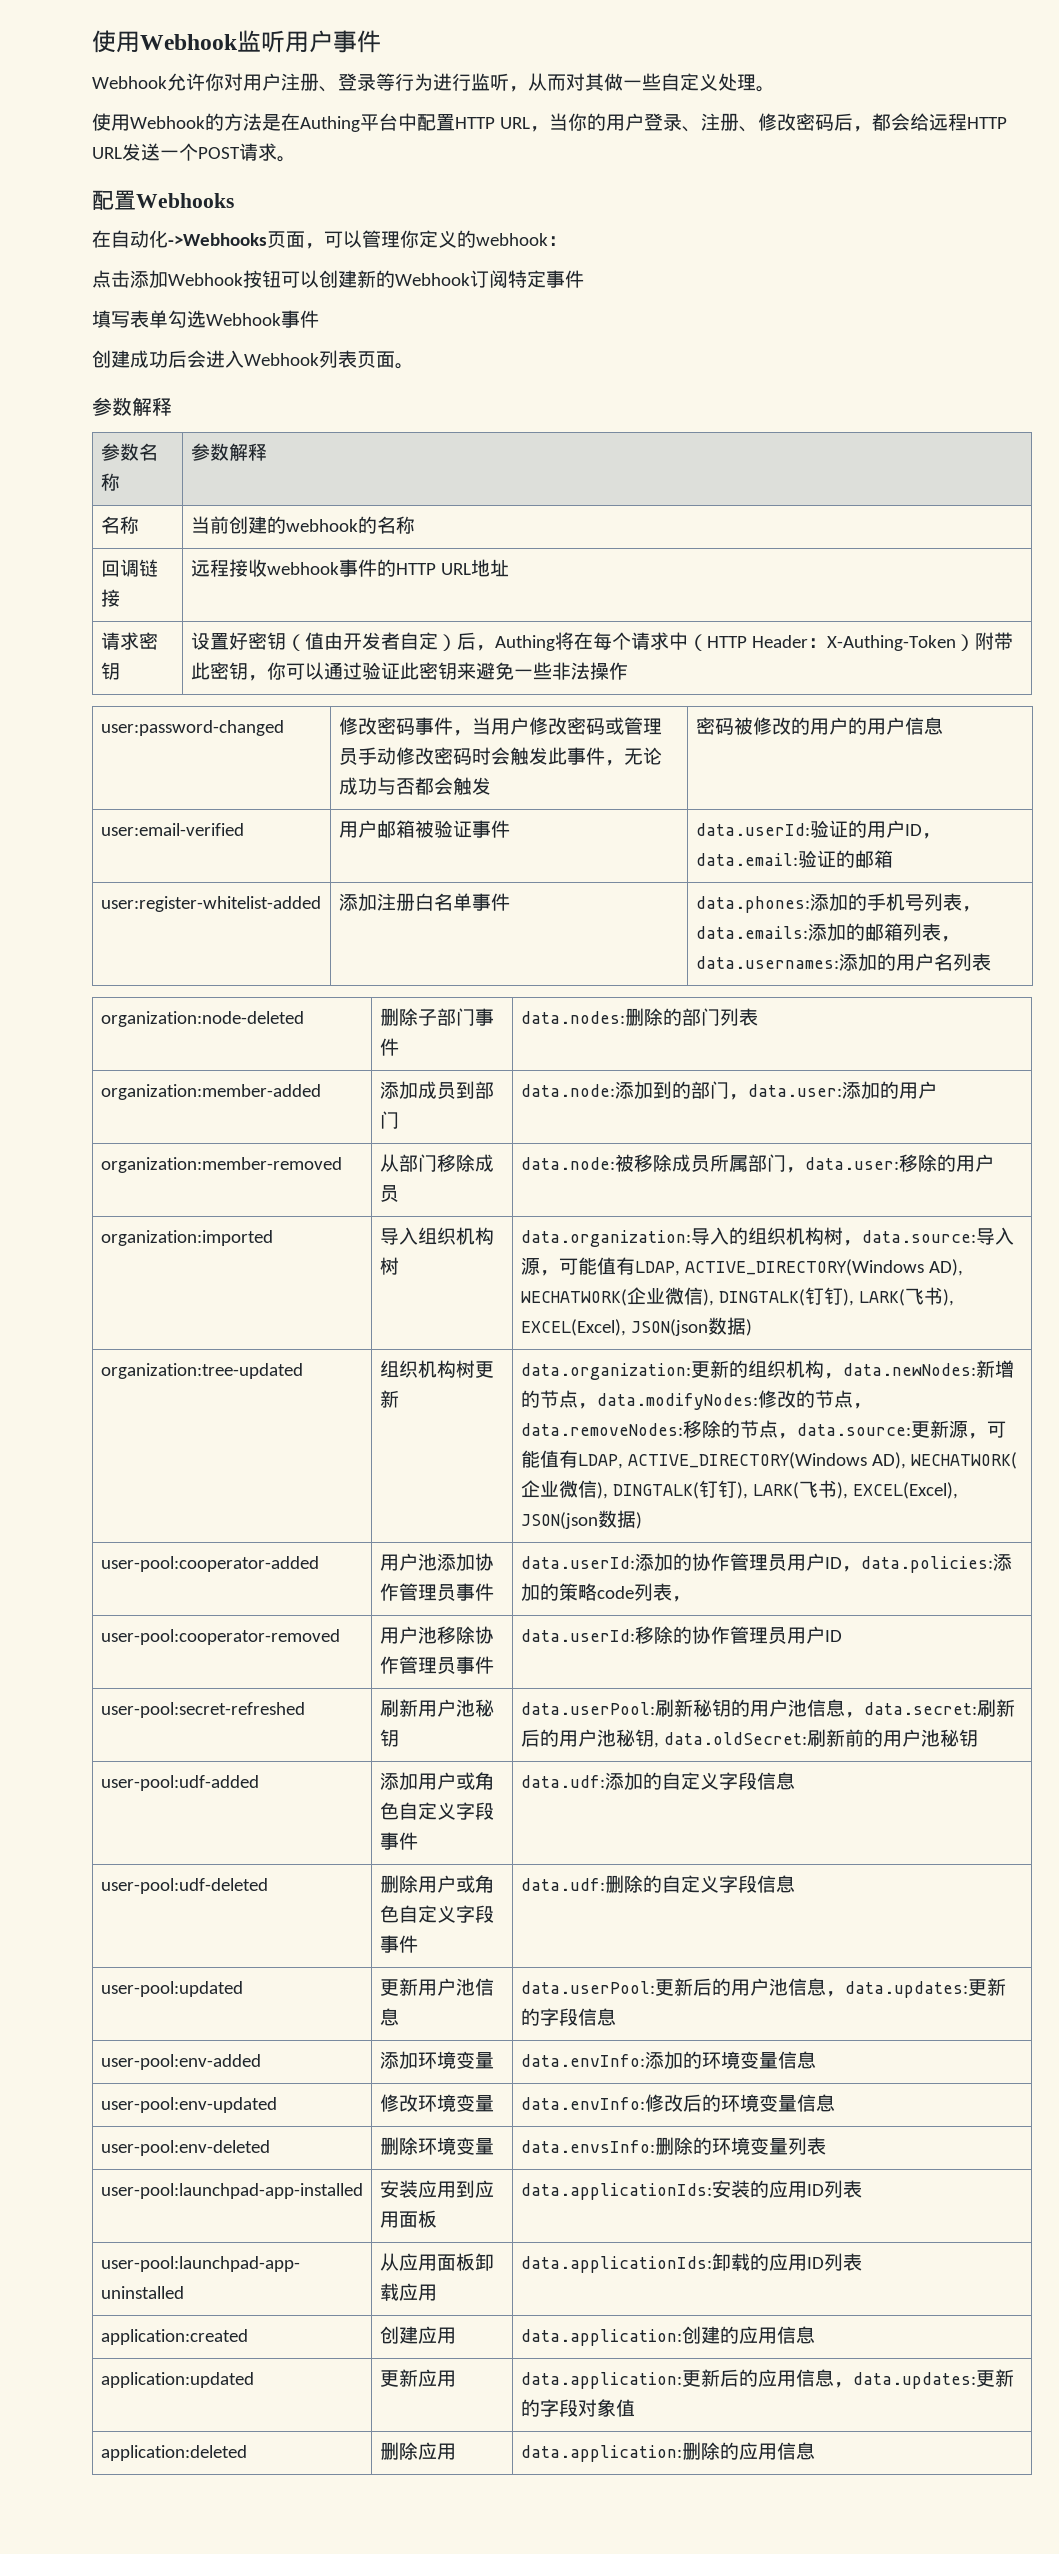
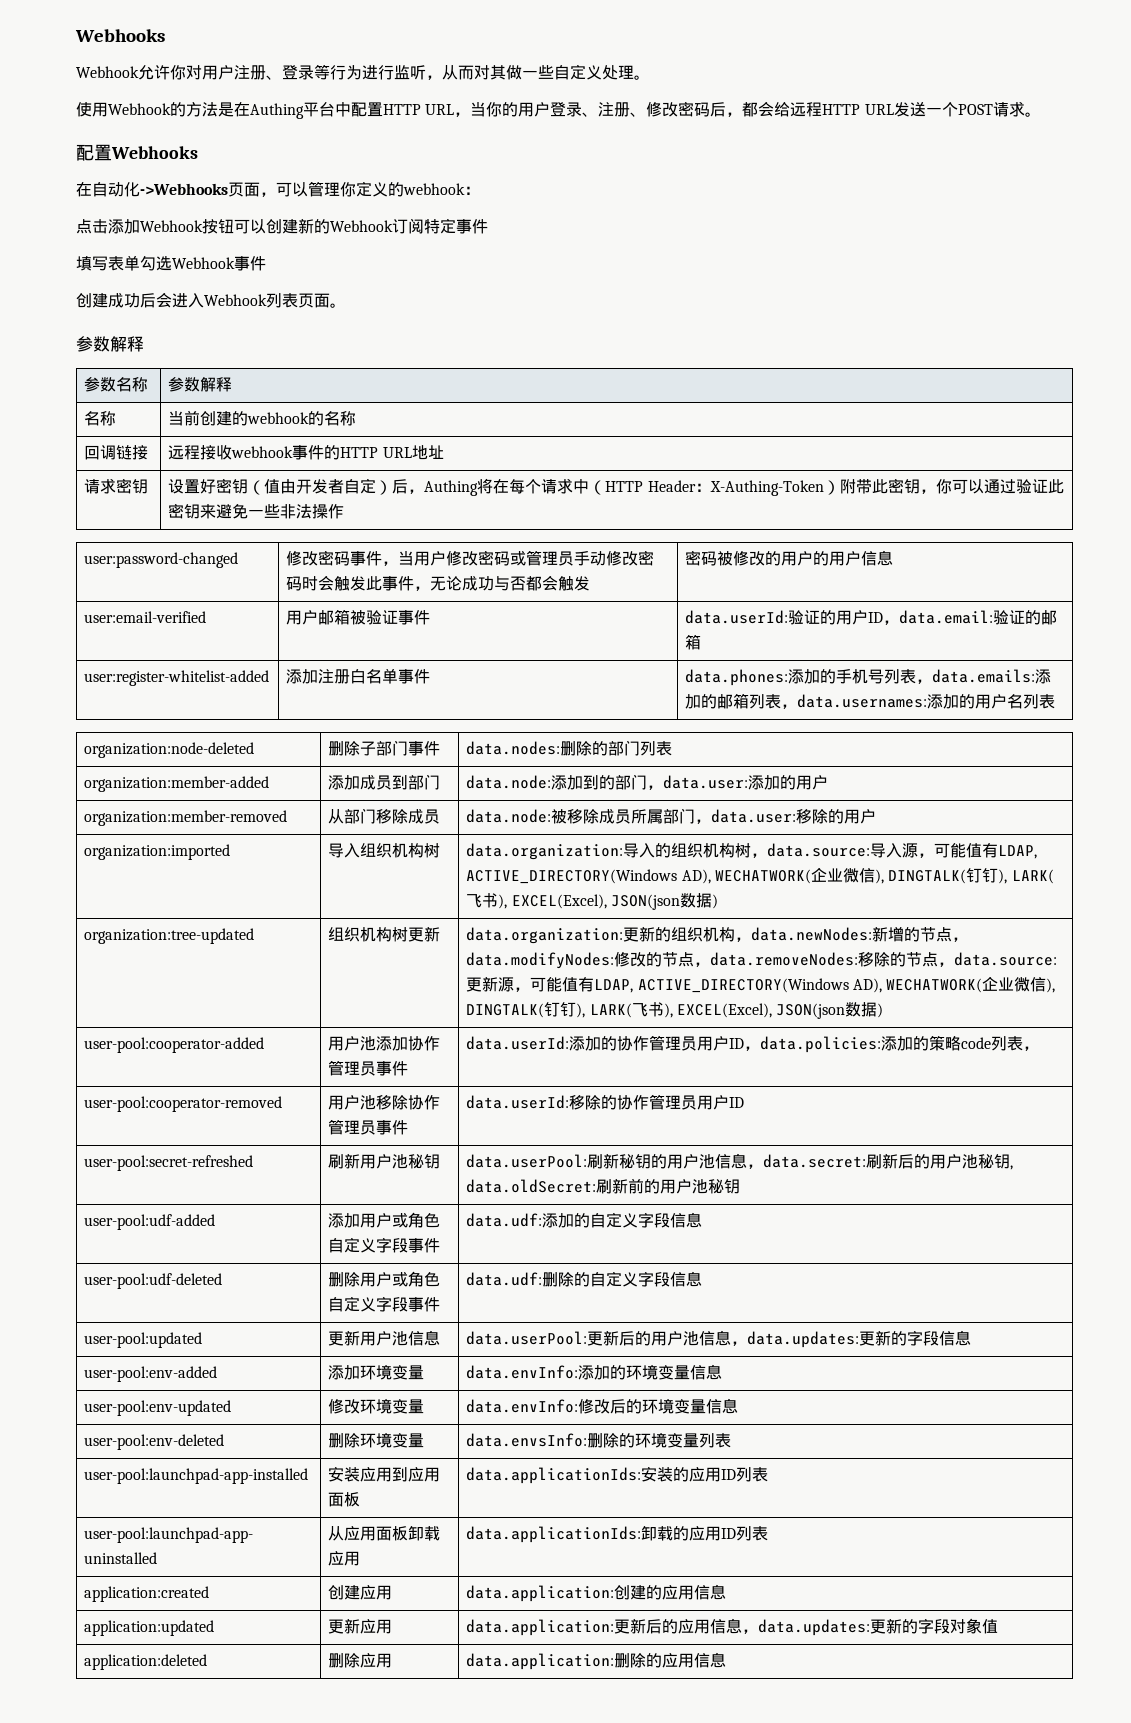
[92,30,381,53] 使用Webhook监听用户事件 -> [75,29,165,42] Webhooks

